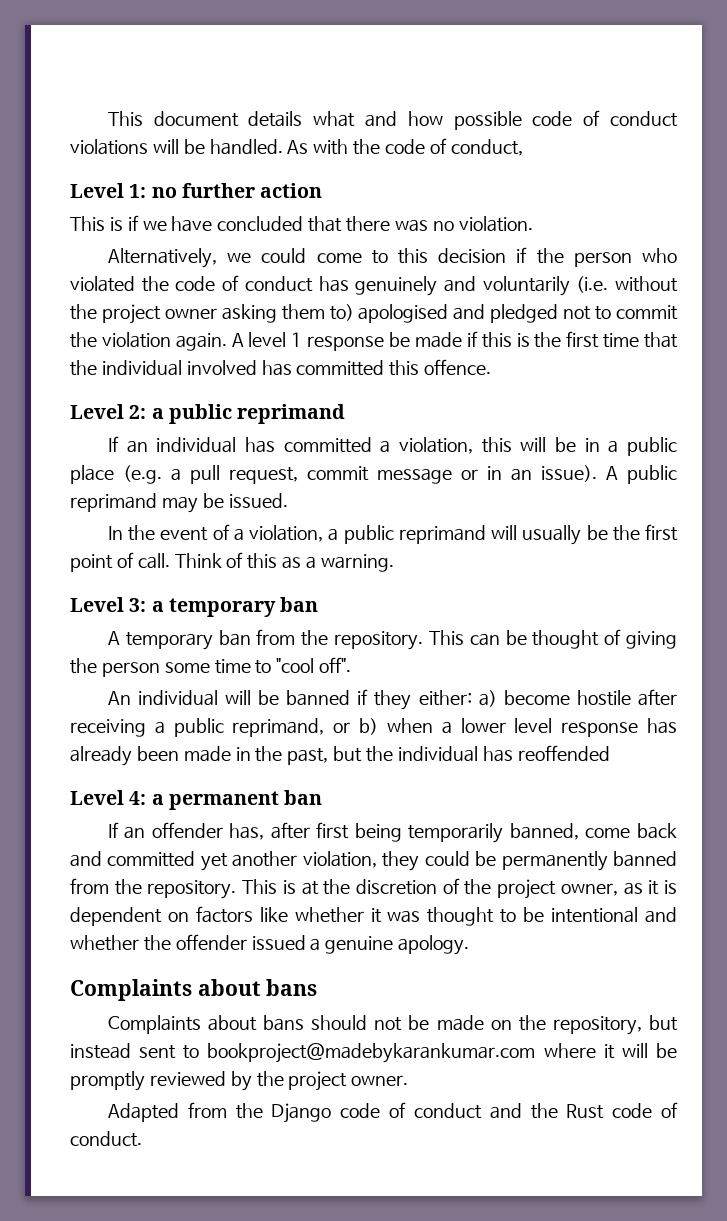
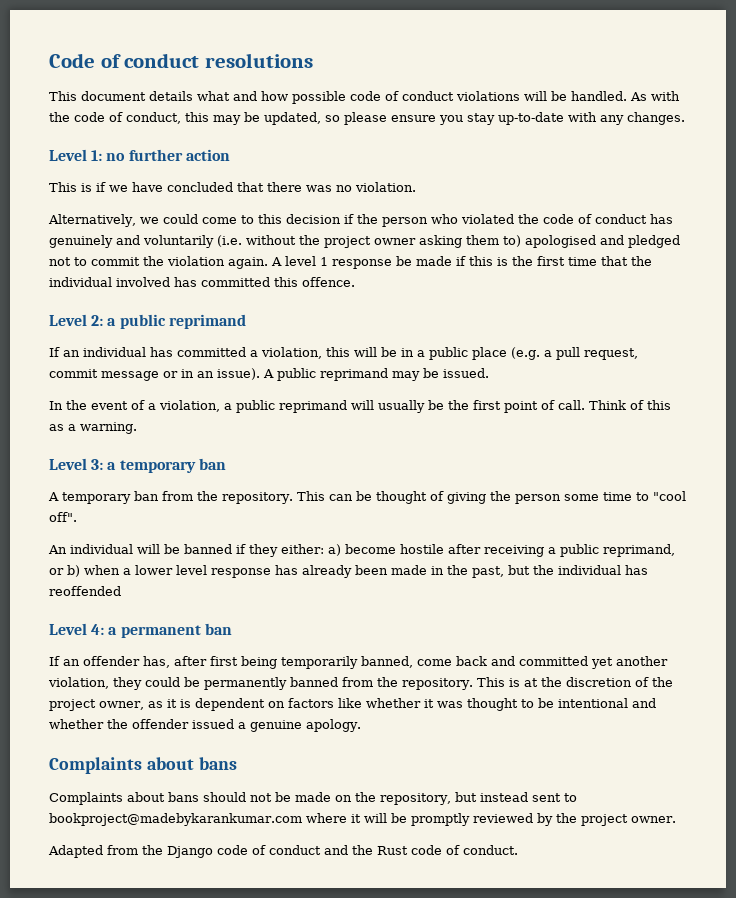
(107, 118) none -> [49,53,314,68] Code of conduct resolutions //
(523, 147) none -> [185,112,685,125] this may be updated, so please ensure you stay up-to-date with any changes.

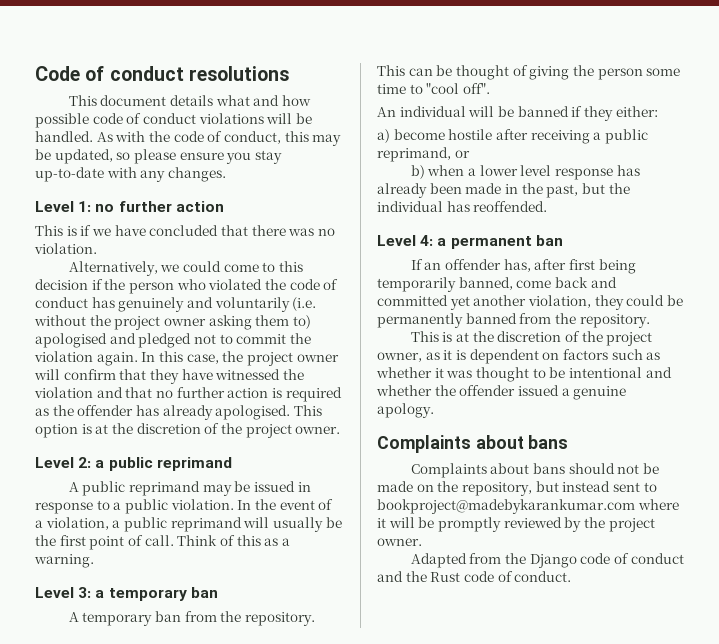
[271,256,652,269] [49,277,355,287] A level 1 response be made if this is the first time that the individual involved has committed this offence. -> [141,351,339,366] [34,369,304,384] [34,387,342,402] [35,405,322,420] [35,423,341,438] In this case, the project owner will confirm that they have witnessed the violation and that no further action is required as the offender has already apologised. This option is at the discretion of the project owner.
[49,347,638,360] [49,368,260,381] If an individual has committed a violation, this will be in a public place (e.g. a pull request, commit message or in an issue). -> (232, 464) none
[443,368,489,378] issued. // -> [253,481,311,492] [35,499,234,514] issued in response to a public violation.
(324, 549) none -> (658, 111) //
(64, 571) none -> (470, 154) //
[49,586,121,596] reoffended -> [473,201,548,212] reoffended.
(473, 684) none -> (650, 321) //
[337,698,362,708] like -> [611,349,661,360] such as

